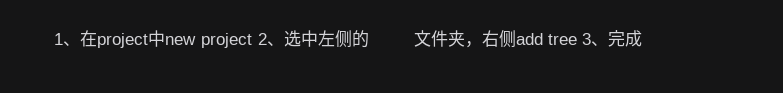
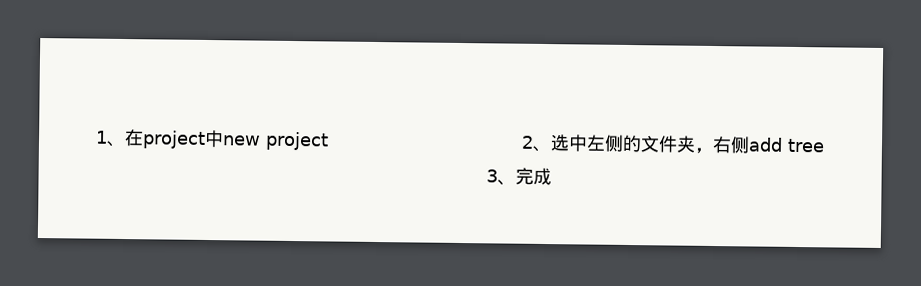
(253, 40) none -> (329, 141) //
(577, 39) none -> (825, 145) //

